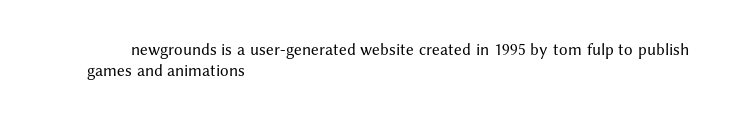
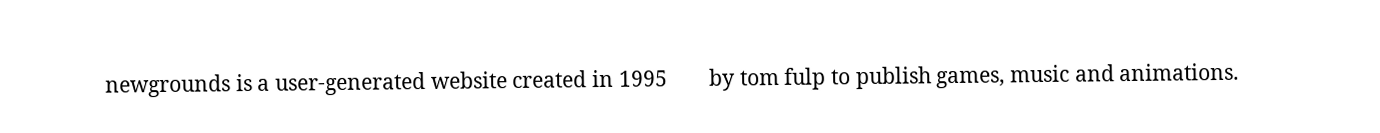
[87,64,246,80] games and animations -> [936,62,1240,89] games, music and animations.

